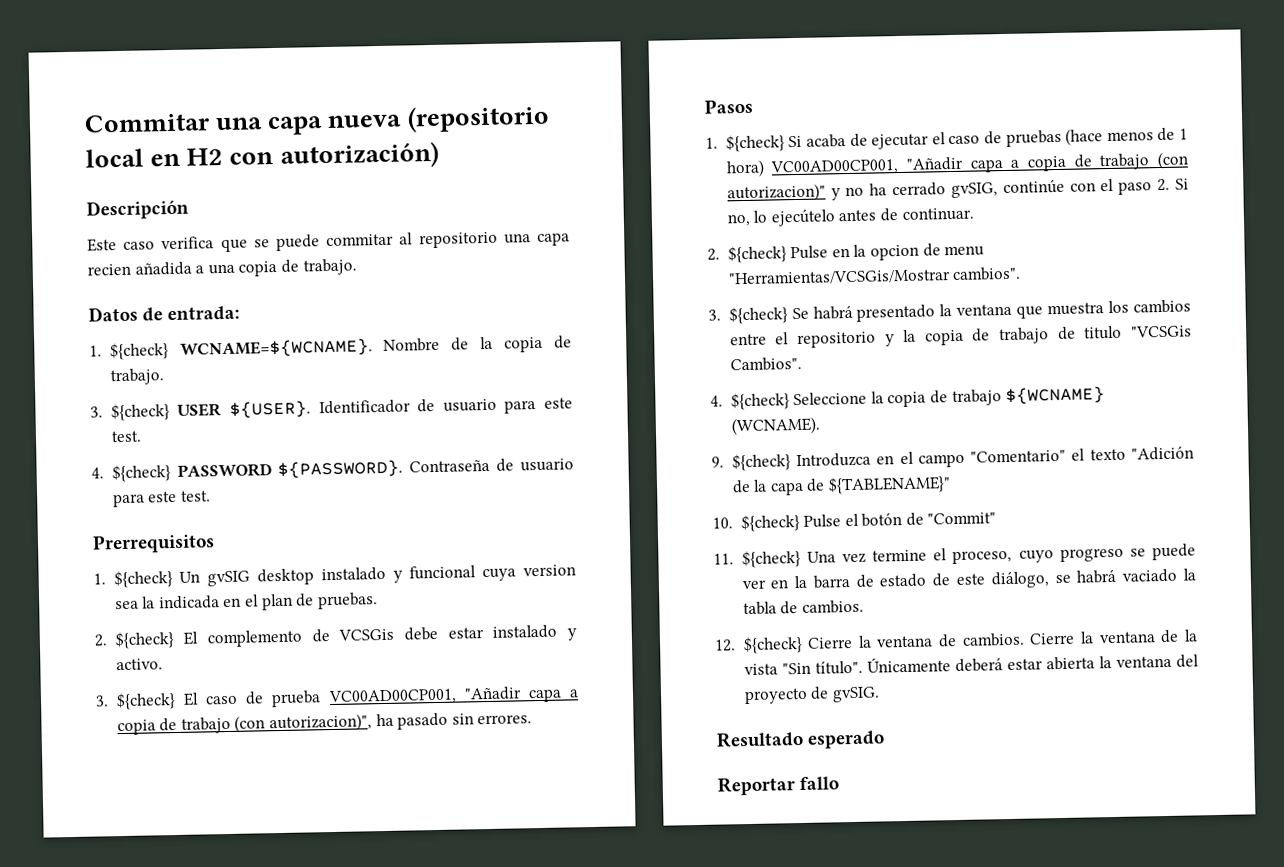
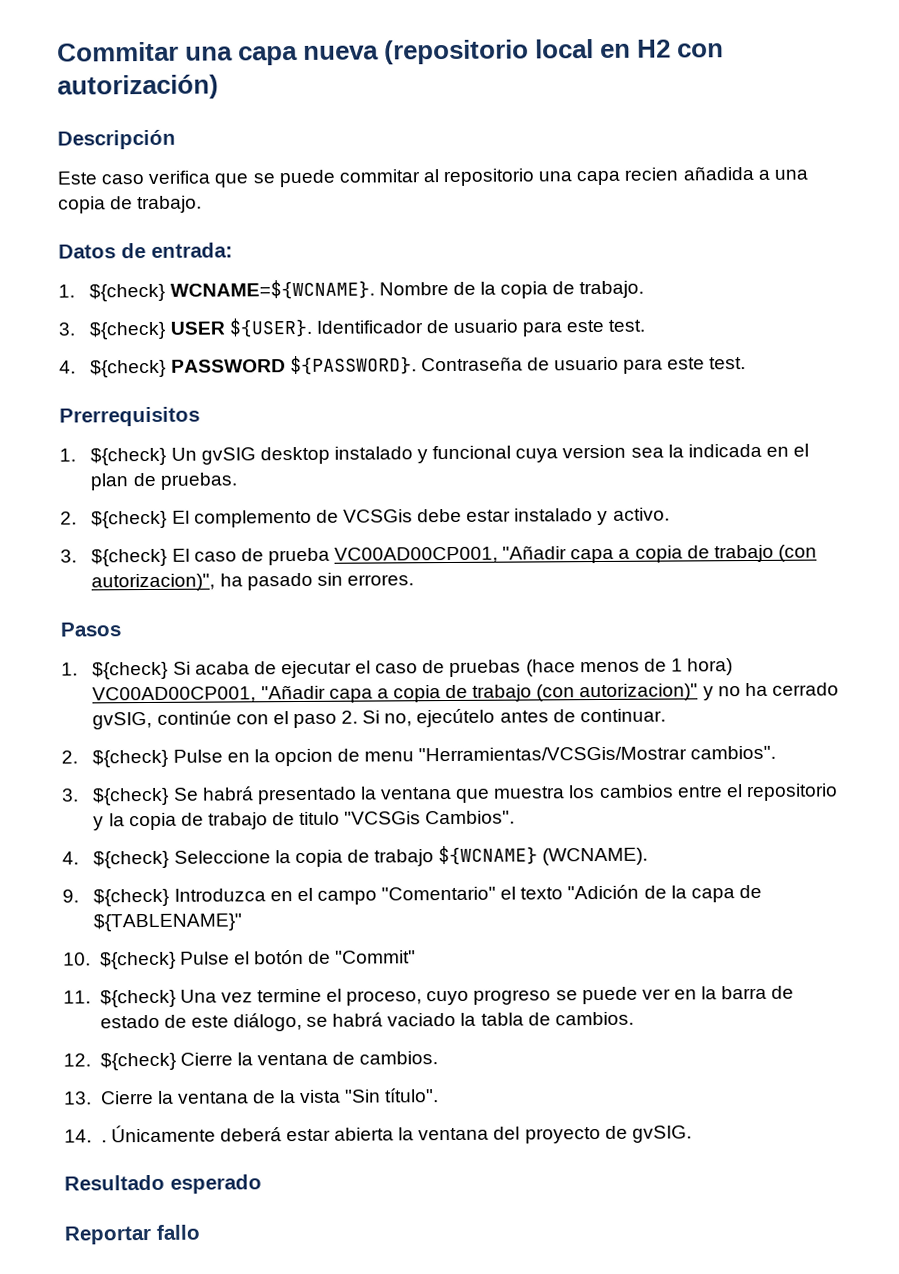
[753,210,768,223] lo -> (413, 720) none
(1025, 639) none -> [64,1091,92,1105] // 13.
(863, 667) none -> [64,1129,107,1143] // 14. .

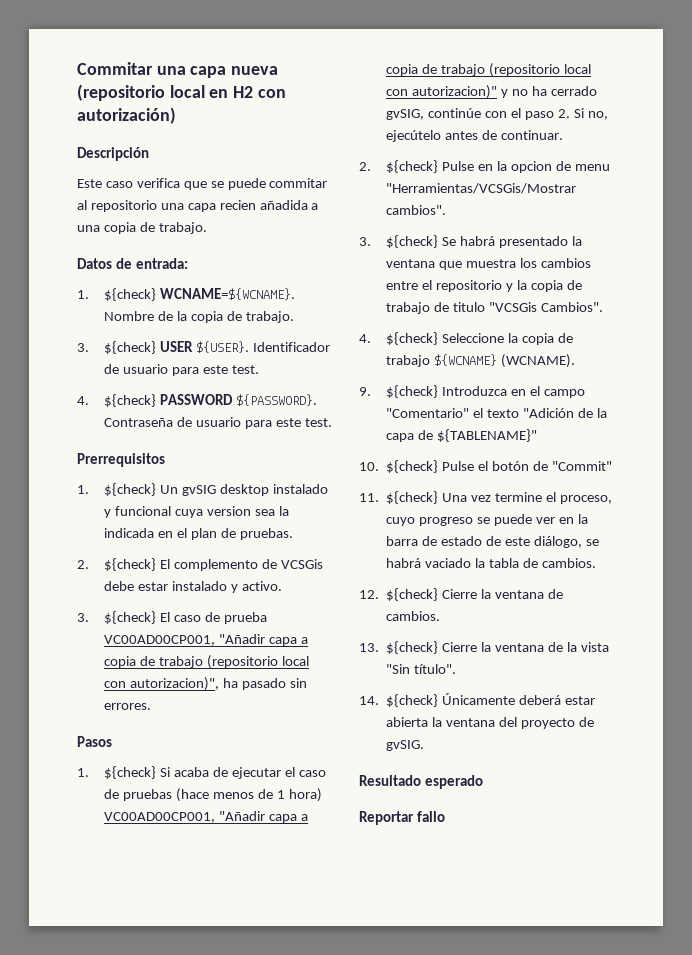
[777,544,817,562] (con -> [207,655,310,669] [104,681,127,688] (repositorio local con
[536,684,576,702] (con -> [489,63,592,77] [386,89,409,96] (repositorio local con
(92, 1098) none -> [386,641,439,654] ${check}
[100,1140,107,1143] . -> [386,694,439,707] ${check}

